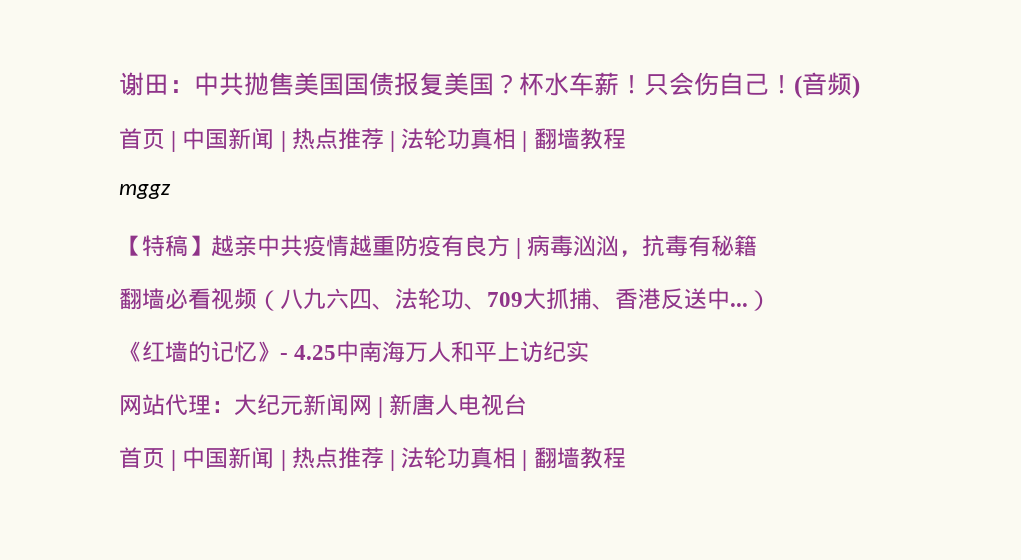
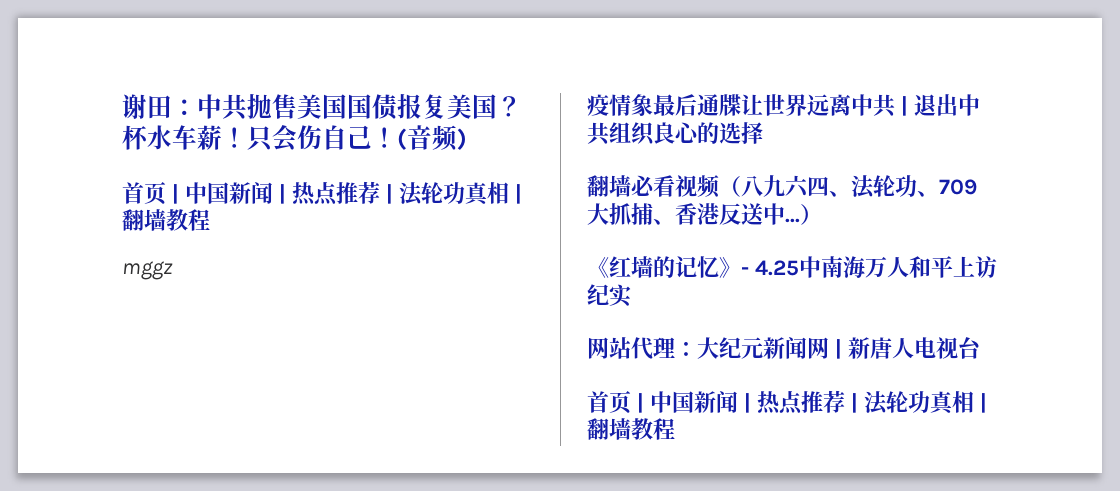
[119,235,758,259] 【特稿】越亲中共疫情越重防疫有良方 | 病毒汹汹，抗毒有秘籍 -> [587,94,980,118] [587,122,763,146] 疫情象最后通牒让世界远离中共 | 退出中共组织良心的选择

